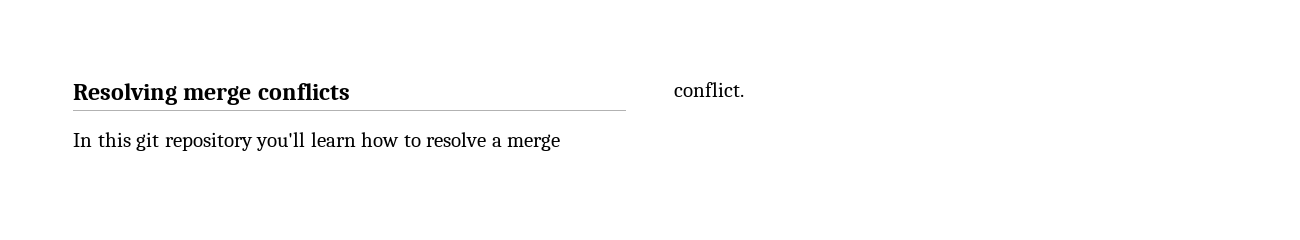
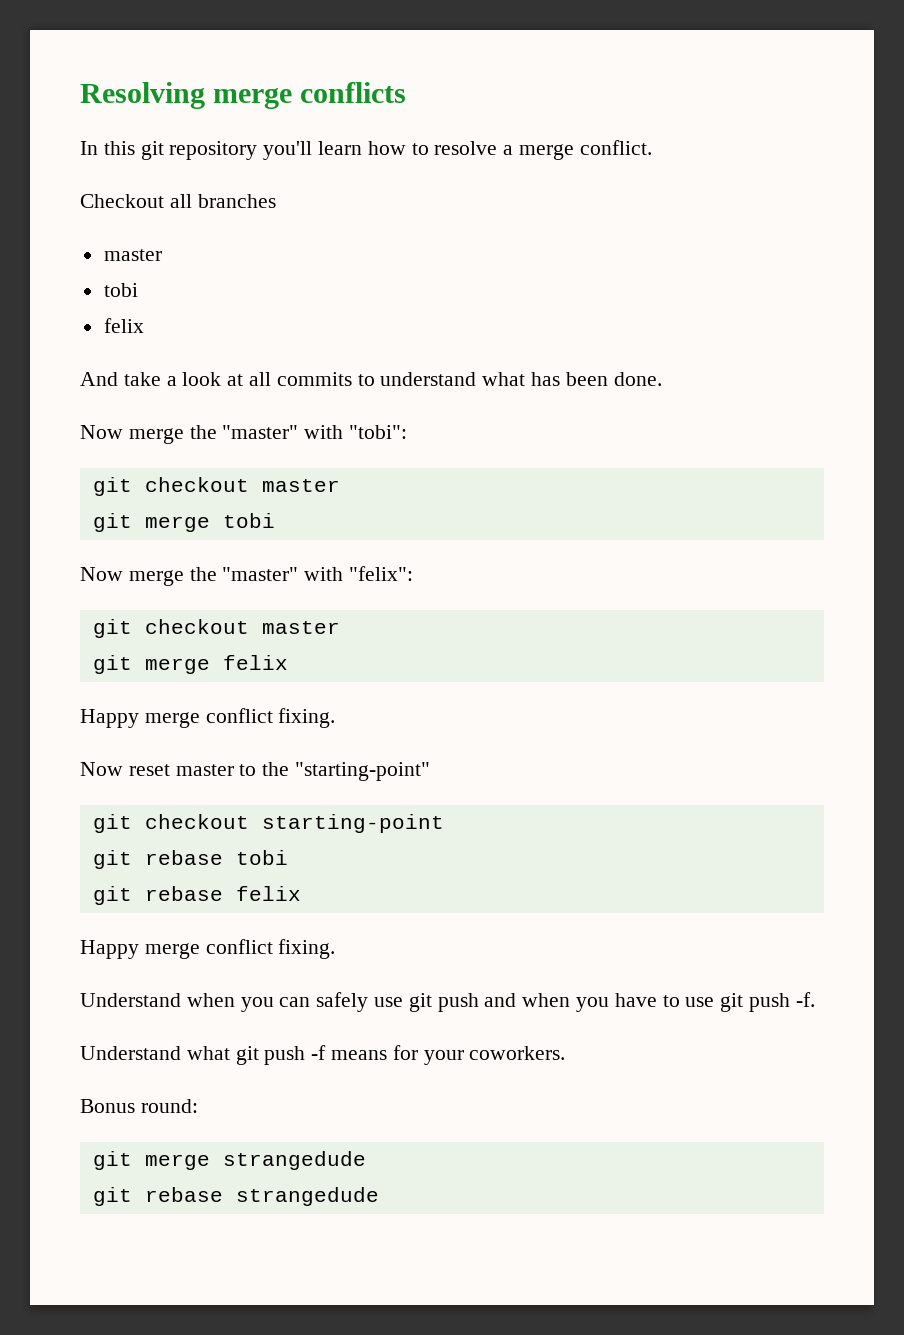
(744, 89) none -> [80,194,276,208] [103,249,162,261] [103,283,138,297] [103,318,144,333] [80,372,662,386] [80,425,408,444] [92,477,340,496] [92,513,275,532] [80,566,414,586] [92,619,340,638] [92,655,288,674] [80,708,336,728] [80,762,431,781] [92,814,444,833] [92,850,288,869] [92,886,301,905] [80,939,336,959] [80,992,815,1012] [80,1045,566,1065] [80,1099,198,1113] [92,1151,366,1170] [92,1187,379,1206] // Checkout all branches // master // tobi // felix // And take a look at all commits to understand what has been done. // Now merge the "master" with "tobi": // git checkout master // git merge tobi // Now merge the "master" with "felix": // git checkout master // git merge felix // Happy merge conflict fixing. // Now reset master to the "starting-point" // git checkout starting-point // git rebase tobi // git rebase felix // Happy merge conflict fixing. // Understand when you can safely use git push and when you have to use git push -f. // Understand what git push -f means for your coworkers. // Bonus round: // git merge strangedude // git rebase strangedude

